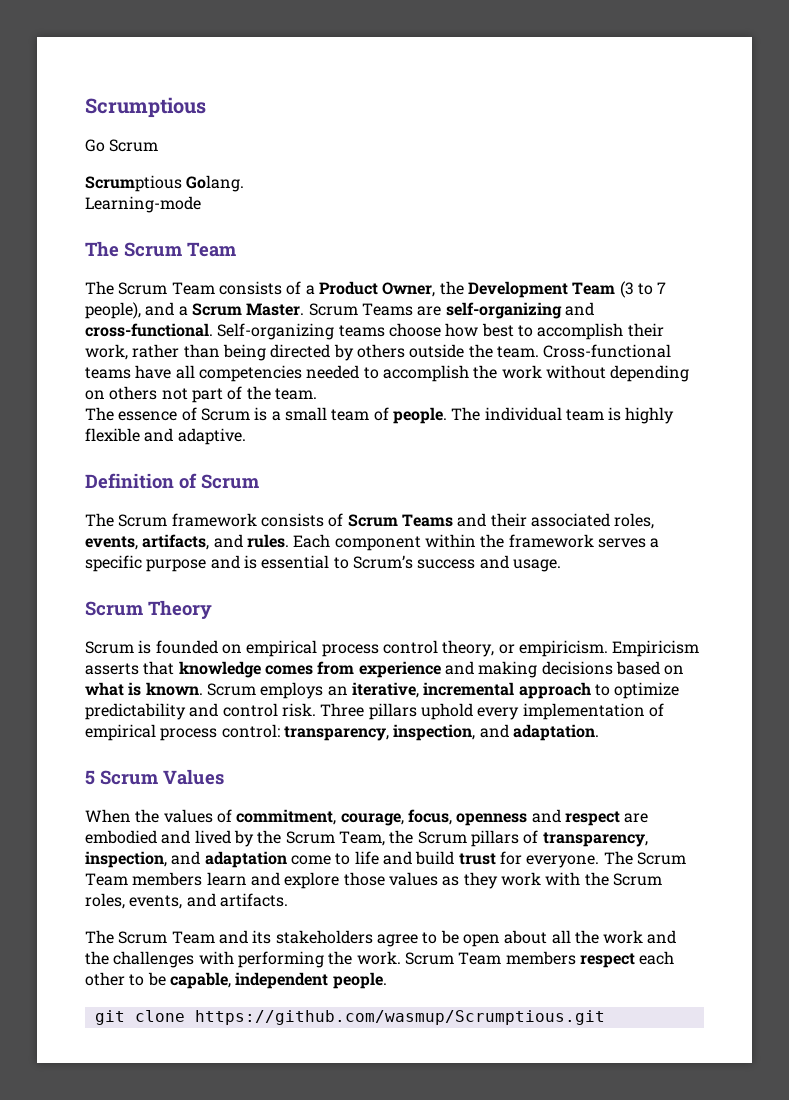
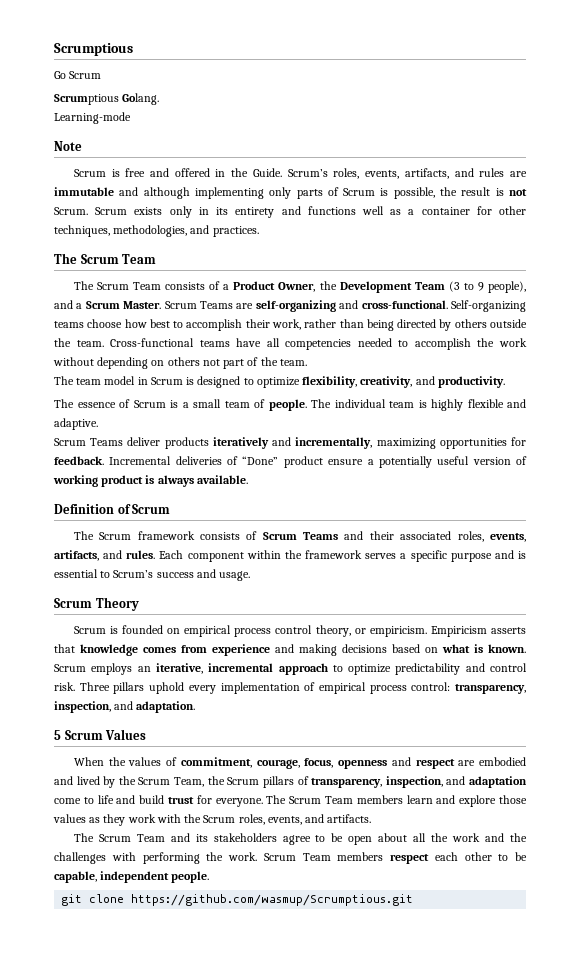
(201, 204) none -> [54,141,82,151] [73,168,527,179] [54,187,528,199] [54,206,527,218] [54,225,259,237] // Note // Scrum is free and offered in the Guide. Scrum’s roles, events, artifacts, and rules are immutable and although implementing only parts of Scrum is possible, the result is not Scrum. Scrum exists only in its entirety and functions well as a container for other techniques, methodologies, and practices.
[657,282,667,294] 7 -> [477,282,484,291] 9
(317, 394) none -> [54,376,505,388] // The team model in Scrum is designed to optimize flexibility, creativity, and productivity.
(246, 436) none -> [54,437,526,449] [54,456,528,468] [53,475,248,487] // Scrum Teams deliver products iteratively and incrementally, maximizing opportunities for feedback. Incremental deliveries of “Done” product ensure a potentially useful version of working product is always available.

